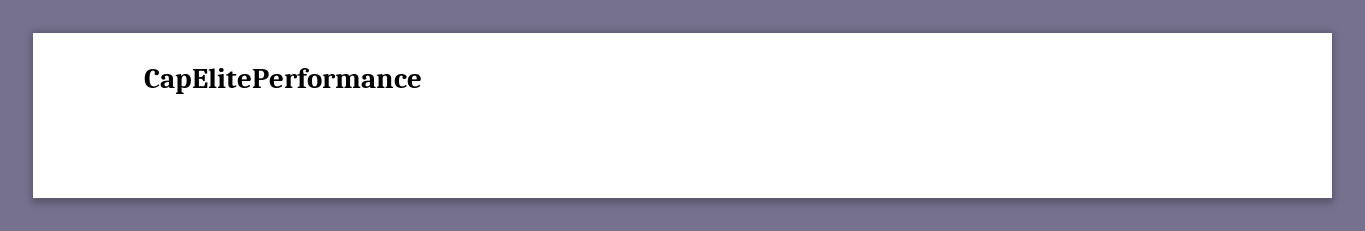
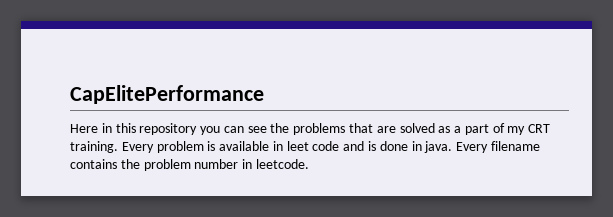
(422, 81) none -> [70,123,551,135] [70,141,540,153] [70,159,309,171] // Here in this repository you can see the problems that are solved as a part of my CRT training. Every problem is available in leet code and is done in java. Every filename contains the problem number in leetcode.

